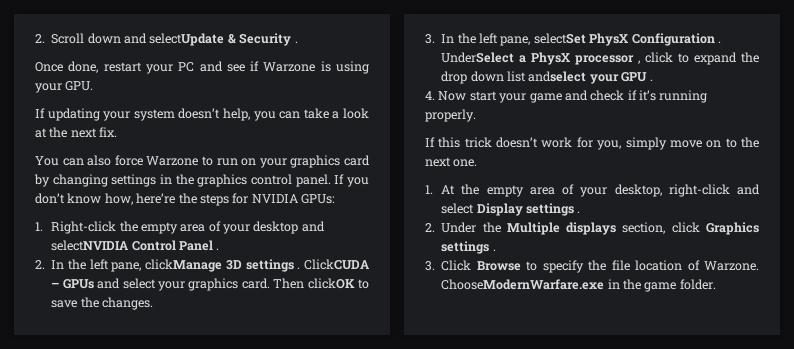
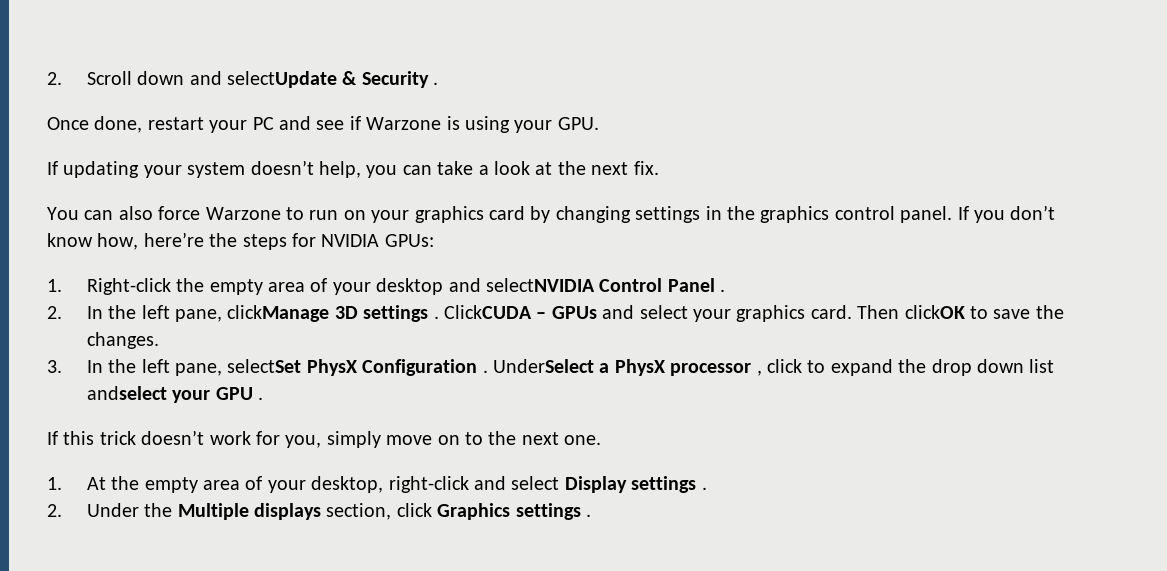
[425,90,708,103] [425,109,476,122] // 4. Now start your game and check if it’s running properly. -> (264, 398) none
[425,260,759,273] [441,279,716,292] // 3. Click Browse to specify the file location of Warzone. ChooseModernWarfare.exe in the game folder. -> (592, 515) none

